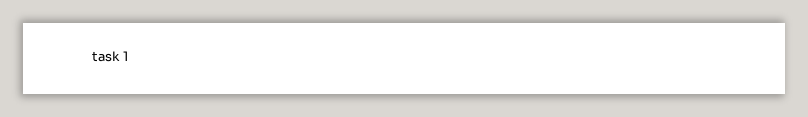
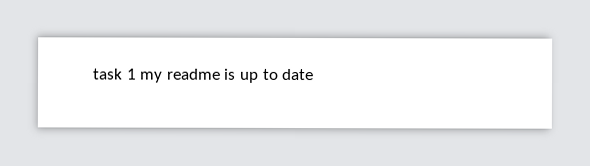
(128, 56) none -> [140,68,315,83] my readme is up to date

